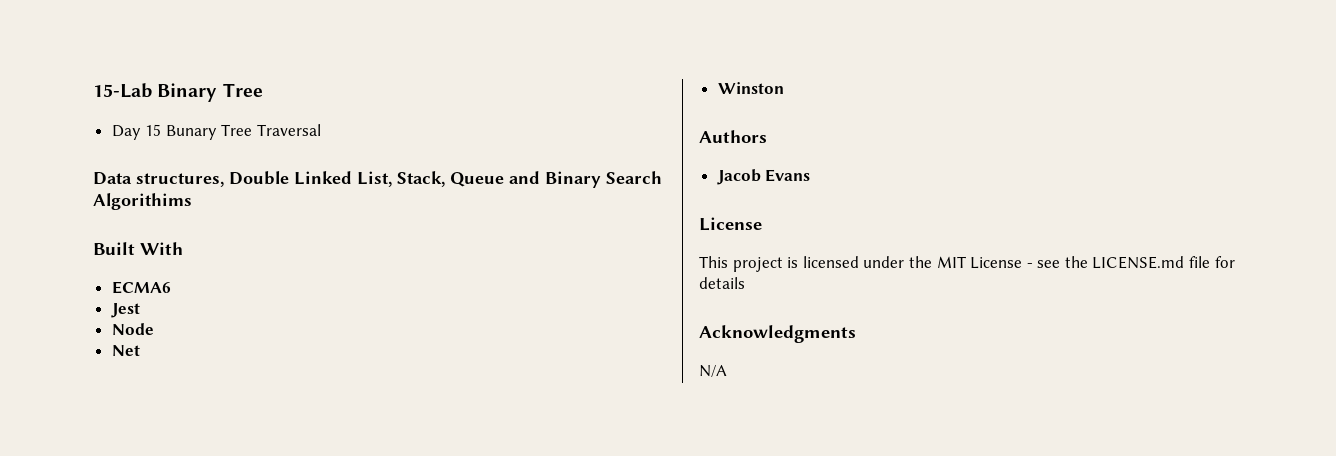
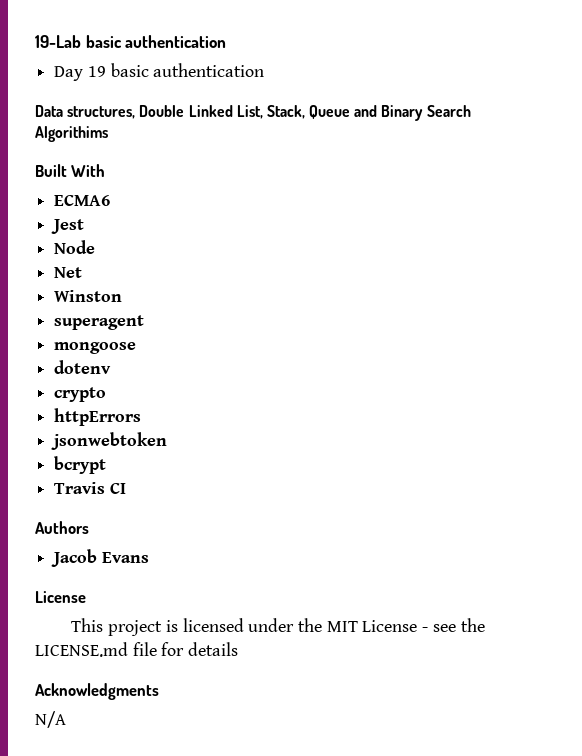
[93,83,263,102] [111,124,322,140] 15-Lab Binary Tree // Day 15 Bunary Tree Traversal -> [35,35,227,48] [54,63,265,81] 19-Lab basic authentication // Day 19 basic authentication
(784, 88) none -> [54,315,145,330] [54,342,137,354] [54,360,112,374] [54,387,107,402] [54,408,142,426] [51,432,168,450] [54,456,107,474] [54,482,126,494] // superagent // mongoose // dotenv // crypto // httpErrors // jsonwebtoken // bcrypt // Travis CI

